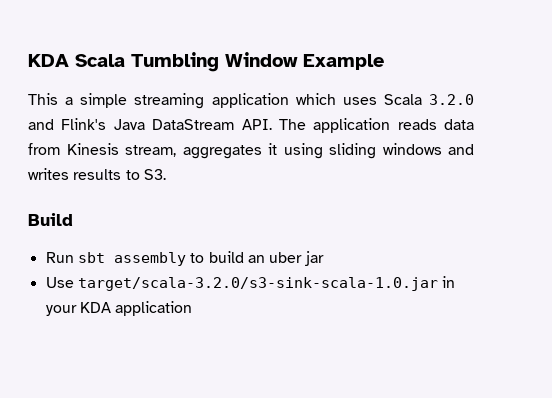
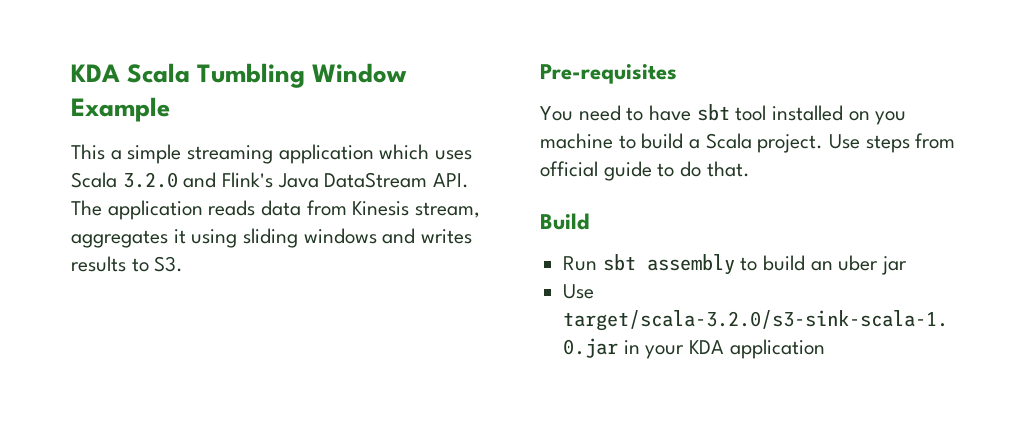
(166, 174) none -> [540,64,677,84] [540,104,907,125] [540,133,956,153] [540,161,750,181] // Pre-requisites // You need to have sbt tool installed on you machine to build a Scala project. Use steps from official guide to do that.

